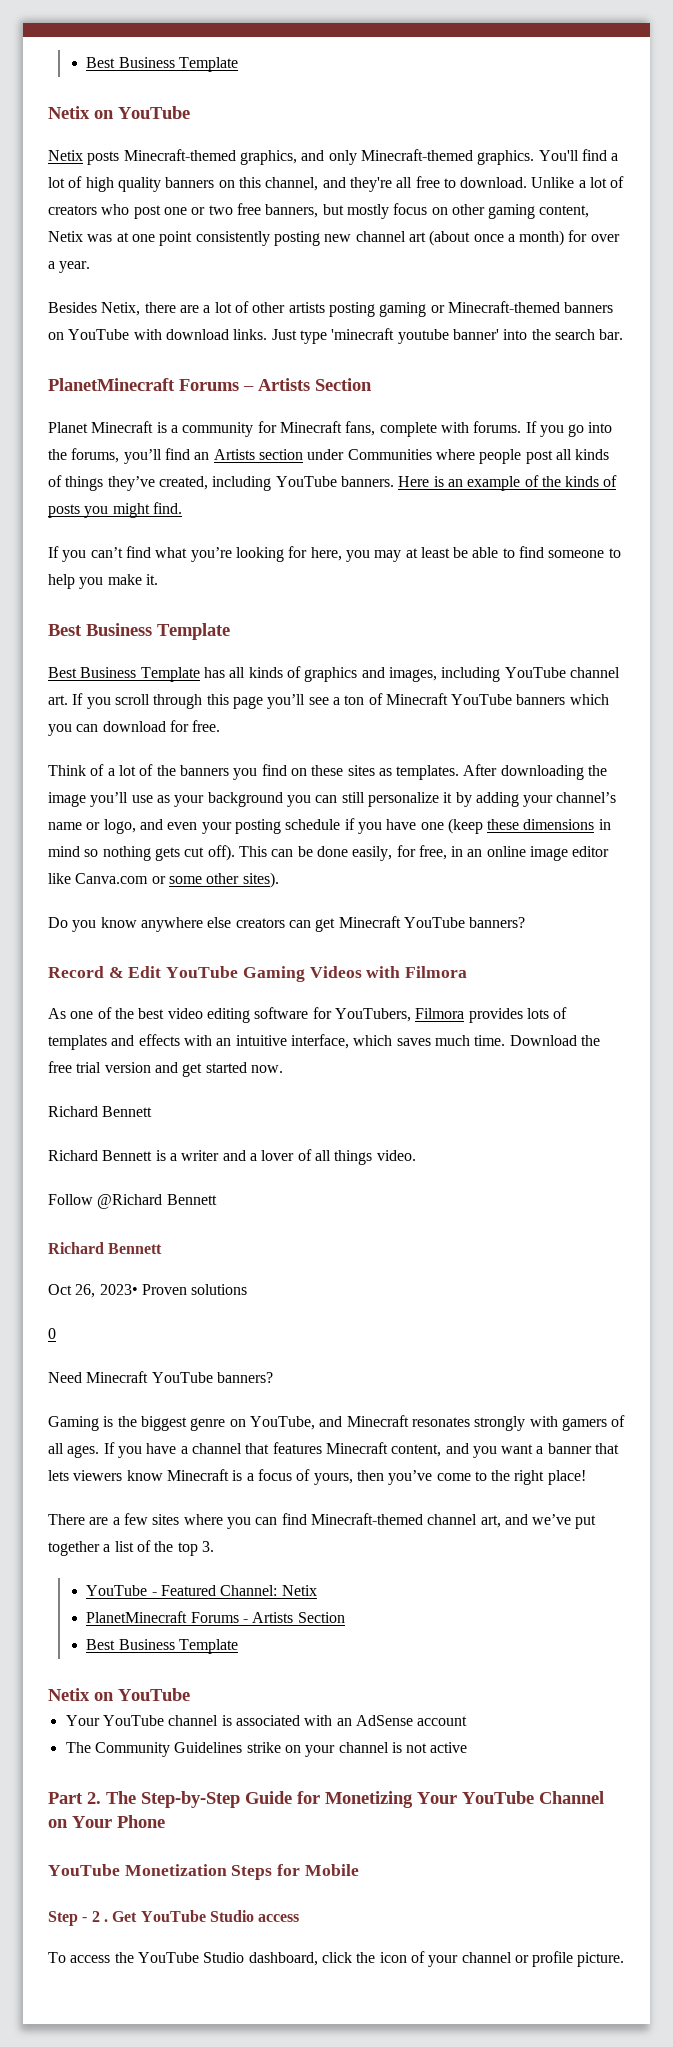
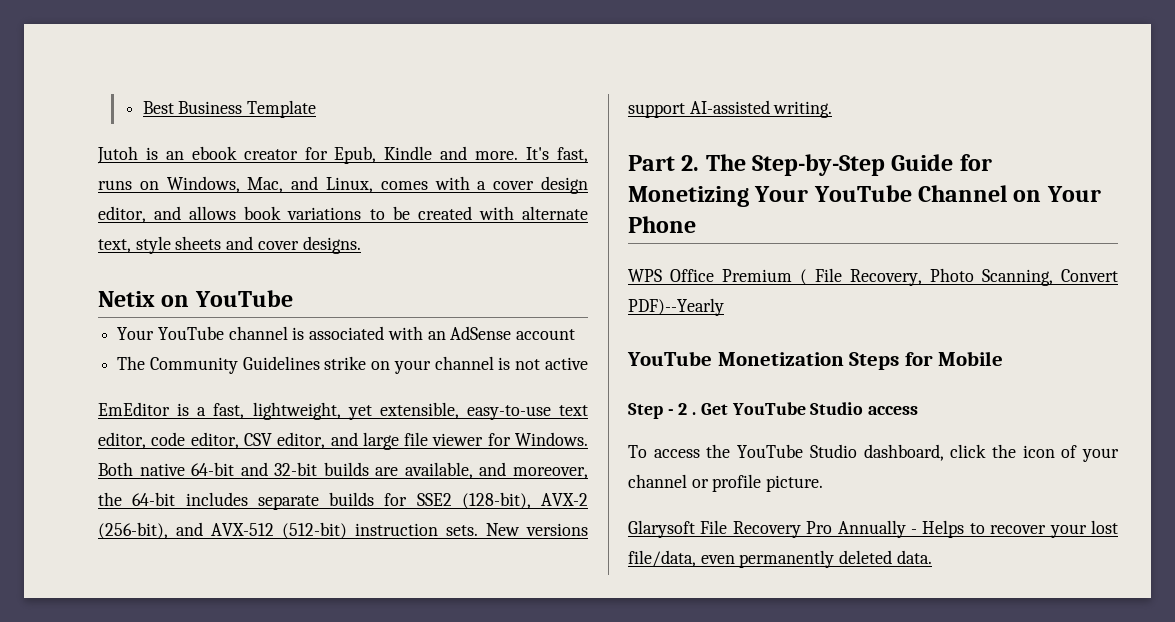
[86,57,239,72] [48,106,190,119] [48,149,619,165] [48,176,625,192] [48,203,590,219] [48,230,620,246] [48,261,91,273] [48,301,614,317] [48,328,624,344] [48,378,372,391] [48,421,613,437] [48,448,610,464] [48,475,618,491] [48,502,182,518] [48,546,621,562] [48,574,158,589] [48,623,230,640] [48,666,620,682] [48,693,609,709] [48,720,221,736] [48,764,608,780] [48,792,617,807] [48,818,611,834] [48,845,610,861] [48,872,279,888] [48,916,526,932] [48,966,468,982] [48,1007,568,1023] [48,1034,600,1050] [48,1061,283,1077] [48,1106,153,1117] [48,1149,416,1165] [48,1194,217,1209] [48,1242,163,1254] [48,1284,248,1298] [48,1328,56,1339] [48,1371,273,1383] [48,1415,626,1431] [48,1442,620,1458] [48,1469,586,1485] [48,1513,597,1529] [48,1540,214,1556] [86,1585,317,1596] [86,1611,345,1623] [86,1639,239,1654] Best Business Template // Netix on YouTube // Netix posts Minecraft-themed graphics, and only Minecraft-themed graphics. You'll find a lot of high quality banners on this channel, and they're all free to download. Unlike a lot of creators who post one or two free banners, but mostly focus on other gaming content, Netix was at one point consistently posting new channel art (about once a month) for over a year. // Besides Netix, there are a lot of other artists posting gaming or Minecraft-themed banners on YouTube with download links. Just type 'minecraft youtube banner' into the search bar. // PlanetMinecraft Forums – Artists Section // Planet Minecraft is a community for Minecraft fans, complete with forums. If you go into the forums, you’ll find an Artists section under Communities where people post all kinds of things they’ve created, including YouTube banners. Here is an example of the kinds of posts you might find. // If you can’t find what you’re looking for here, you may at least be able to find someone to help you make it. // Best Business Template // Best Business Template has all kinds of graphics and images, including YouTube channel art. If you scroll through this page you’ll see a ton of Minecraft YouTube banners which you can download for free. // Think of a lot of the banners you find on these sites as templates. After downloading the image you’ll use as your background you can still personalize it by adding your channel’s name or logo, and even your posting schedule if you have one (keep these dimensions in mind so nothing gets cut off). This can be done easily, for free, in an online image editor like Canva.com or some other sites). // Do you know anywhere else creators can get Minecraft YouTube banners? // Record & Edit YouTube Gaming Videos with Filmora // As one of the best video editing software for YouTubers, Filmora provides lots of templates and effects with an intuitive interface, which saves much time. Download the free trial version and get started now. // Richard Bennett // Richard Bennett is a writer and a lover of all things video. // Follow @Richard Bennett // Richard Bennett // Oct 26, 2023• Proven solutions // 0 // Need Minecraft YouTube banners? // Gaming is the biggest genre on YouTube, and Minecraft resonates strongly with gamers of all ages. If you have a channel that features Minecraft content, and you want a banner that lets viewers know Minecraft is a focus of yours, then you’ve come to the right place! // There are a few sites where you can find Minecraft-themed channel art, and we’ve put together a list of the top 3. // YouTube - Featured Channel: Netix // PlanetMinecraft Forums - Artists Section // Best Business Template -> [142,100,316,118] [97,146,589,164] [98,176,588,194] [98,206,588,223] [98,236,361,254] Best Business Template // Jutoh is an ebook creator for Epub, Kindle and more. It's fast, runs on Windows, Mac, and Linux, comes with a cover design editor, and allows book variations to be created with alternate text, style sheets and cover designs.
(468, 1747) none -> [98,402,588,420] [98,432,588,450] [98,462,588,479] [98,492,588,510] [98,522,588,539] [628,100,833,118] // EmEditor is a fast, lightweight, yet extensible, easy-to-use text editor, code editor, CSV editor, and large file viewer for Windows. Both native 64-bit and 32-bit builds are available, and moreover, the 64-bit includes separate builds for SSE2 (128-bit), AVX-2 (256-bit), and AVX-512 (512-bit) instruction sets. New versions support AI-assisted writing.
(165, 1821) none -> [628,268,1118,286] [628,298,724,316] // WPS Office Premium ( File Recovery, Photo Scanning, Convert PDF)--Yearly
(625, 1959) none -> [628,520,1118,538] [628,550,932,568] // Glarysoft File Recovery Pro Annually - Helps to recover your lost file/data, even permanently deleted data.

